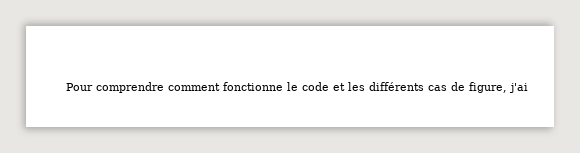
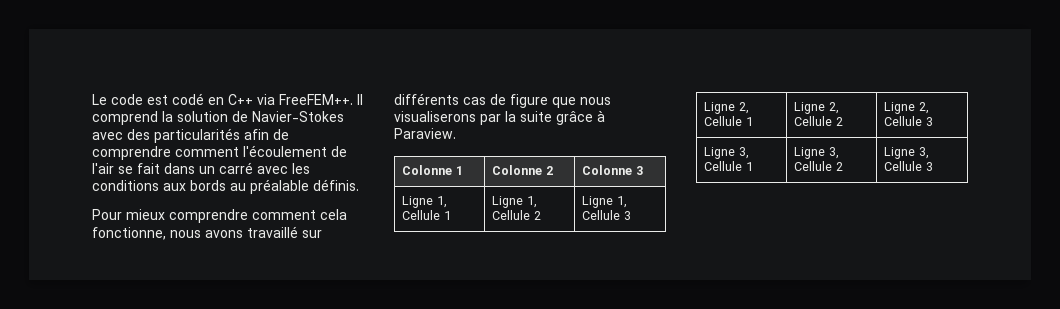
[65,82,528,93] Pour comprendre comment fonctionne le code et les différents cas de figure, j'ai -> [92,93,363,105] [92,111,344,125] [92,128,289,143] [92,145,347,160] [92,162,310,174] [92,179,359,194] [92,209,347,223] [92,226,322,240] [394,93,611,108] [394,110,605,125] [394,128,456,139] [402,165,463,175] [492,165,553,175] [582,165,643,175] [402,196,447,208] [402,210,451,220] [492,196,537,208] [492,210,541,220] [582,196,627,208] [582,210,631,220] [704,102,749,114] [704,116,753,126] [794,102,839,114] [794,116,843,126] [884,102,929,114] [884,116,933,126] [704,147,749,159] [704,161,753,171] [794,147,839,159] [794,161,843,171] [884,147,929,159] [884,161,933,171] Le code est codé en C++ via FreeFEM++. Il comprend la solution de Navier-Stokes avec des particularités afin de comprendre comment l'écoulement de l'air se fait dans un carré avec les conditions aux bords au préalable définis. // Pour mieux comprendre comment cela fonctionne, nous avons travaillé sur différents cas de figure que nous visualiserons par la suite grâce à Paraview. // Colonne 1 | Colonne 2 | Colonne 3 // Ligne 1, Cellule 1 | Ligne 1, Cellule 2 | Ligne 1, Cellule 3 // Ligne 2, Cellule 1 | Ligne 2, Cellule 2 | Ligne 2, Cellule 3 // Ligne 3, Cellule 1 | Ligne 3, Cellule 2 | Ligne 3, Cellule 3

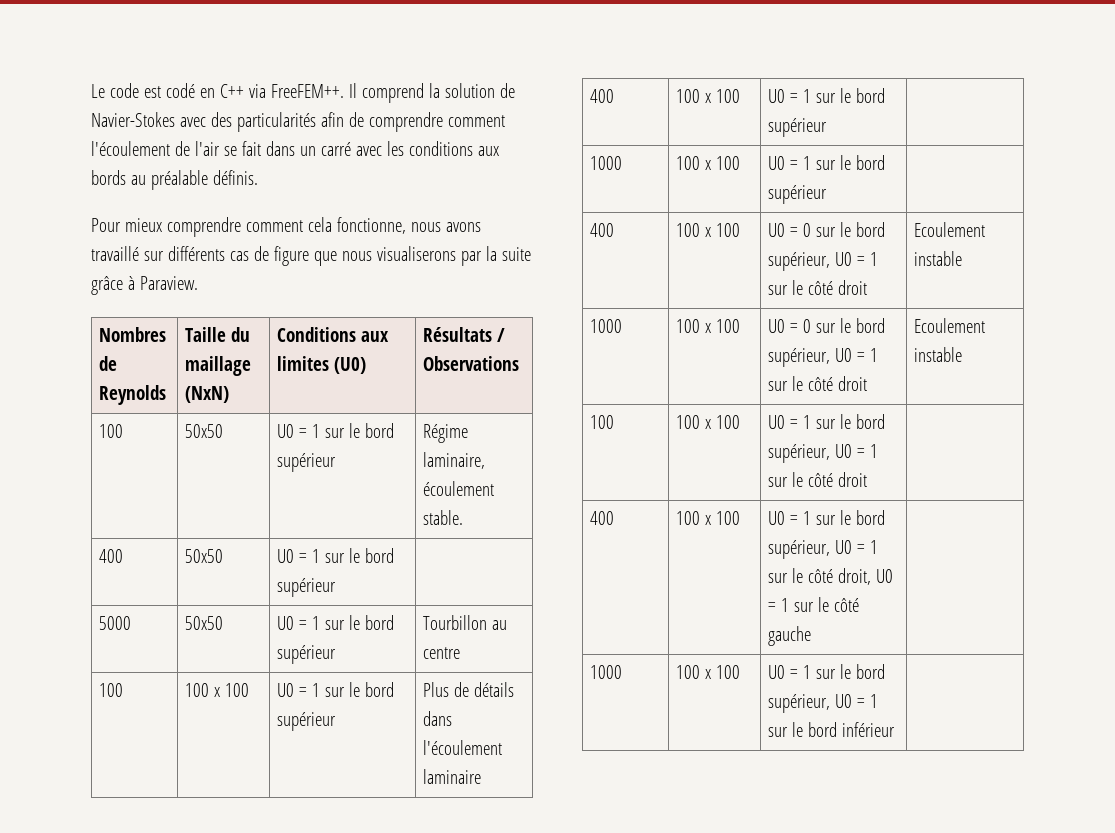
[402,165,463,175] [492,165,553,175] [582,165,643,175] [402,196,447,208] [402,210,451,220] [492,196,537,208] [492,210,541,220] [582,196,627,208] [582,210,631,220] [704,102,749,114] [704,116,753,126] [794,102,839,114] [794,116,843,126] [884,102,929,114] [884,116,933,126] [704,147,749,159] [704,161,753,171] [794,147,839,159] [794,161,843,171] [884,147,929,159] [884,161,933,171] Colonne 1 | Colonne 2 | Colonne 3 // Ligne 1, Cellule 1 | Ligne 1, Cellule 2 | Ligne 1, Cellule 3 // Ligne 2, Cellule 1 | Ligne 2, Cellule 2 | Ligne 2, Cellule 3 // Ligne 3, Cellule 1 | Ligne 3, Cellule 2 | Ligne 3, Cellule 3 -> [99,327,167,342] [99,356,118,371] [99,385,167,405] [185,327,251,342] [185,356,252,376] [185,386,230,403] [277,327,390,342] [277,356,367,374] [423,327,506,342] [423,356,520,371] [99,424,124,438] [185,424,224,438] [277,423,395,438] [277,453,337,472] [423,424,469,443] [423,452,486,469] [423,481,495,496] [423,510,464,525] [99,549,124,563] [185,549,224,563] [277,548,395,563] [277,578,337,597] [99,616,132,630] [185,616,224,630] [277,615,395,630] [277,645,337,664] [423,615,508,630] [423,647,461,659] [99,683,124,697] [185,683,250,697] [277,682,395,697] [277,712,337,731] [423,682,515,697] [423,711,453,726] [423,740,503,755] [423,769,482,784] [590,89,615,103] [676,89,741,103] [768,88,886,103] [768,118,828,137] [590,156,623,170] [676,156,741,170] [768,155,886,170] [768,185,828,204] [590,223,615,237] [676,223,741,237] [768,222,886,237] [768,252,879,271] [768,280,868,295] [914,222,986,237] [914,251,963,266] [590,319,623,333] [676,319,741,333] [768,318,886,333] [768,348,879,367] [768,376,868,391] [914,318,986,333] [914,347,963,362] [590,415,615,429] [676,415,741,429] [768,414,886,429] [768,444,879,463] [768,472,868,487] [590,511,615,525] [676,511,741,525] [768,510,886,525] [768,540,879,559] [768,568,894,585] [768,597,860,612] [768,626,812,646] [590,665,623,679] [676,665,741,679] [768,664,886,679] [768,694,879,713] [768,722,896,737] Nombres de Reynolds | Taille du maillage (NxN) | Conditions aux limites (U0) | Résultats / Observations // 100 | 50x50 | U0 = 1 sur le bord supérieur | Régime laminaire, écoulement stable. // 400 | 50x50 | U0 = 1 sur le bord supérieur | // 5000 | 50x50 | U0 = 1 sur le bord supérieur | Tourbillon au centre // 100 | 100 x 100 | U0 = 1 sur le bord supérieur | Plus de détails dans l'écoulement laminaire // 400 | 100 x 100 | U0 = 1 sur le bord supérieur | // 1000 | 100 x 100 | U0 = 1 sur le bord supérieur | // 400 | 100 x 100 | U0 = 0 sur le bord supérieur, U0 = 1 sur le côté droit | Ecoulement instable // 1000 | 100 x 100 | U0 = 0 sur le bord supérieur, U0 = 1 sur le côté droit | Ecoulement instable // 100 | 100 x 100 | U0 = 1 sur le bord supérieur, U0 = 1 sur le côté droit | // 400 | 100 x 100 | U0 = 1 sur le bord supérieur, U0 = 1 sur le côté droit, U0 = 1 sur le côté gauche | // 1000 | 100 x 100 | U0 = 1 sur le bord supérieur, U0 = 1 sur le bord inférieur |

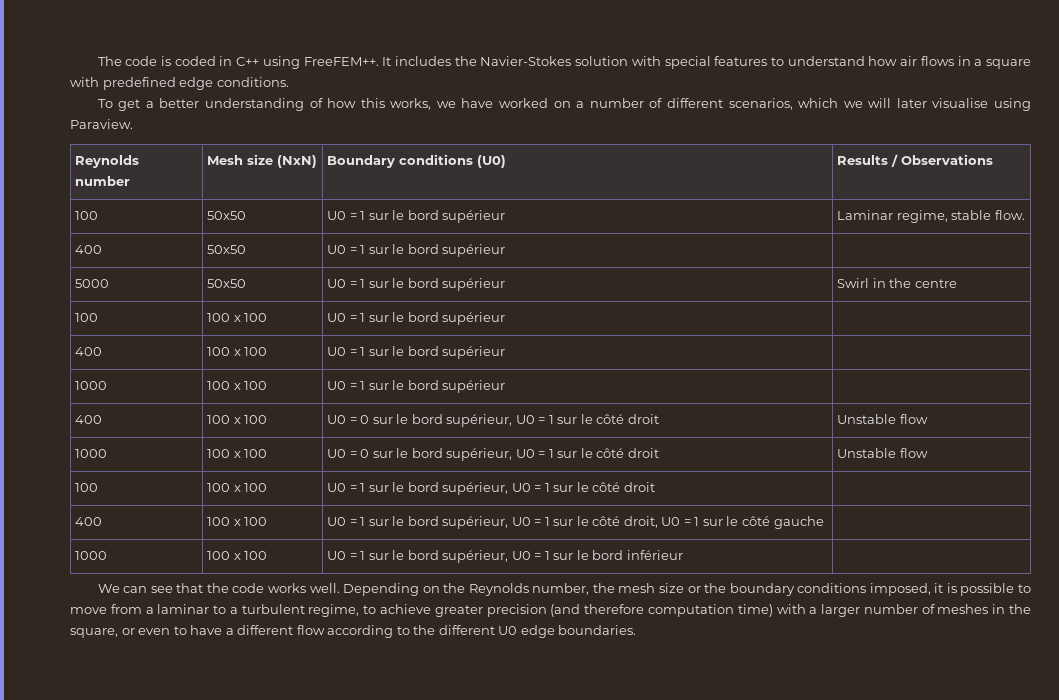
[91,83,515,103] [91,112,505,132] [91,141,499,156] [91,170,258,190] [91,217,481,237] [91,246,531,266] [91,276,135,295] Le code est codé en C++ via FreeFEM++. Il comprend la solution de Navier-Stokes avec des particularités afin de comprendre comment l'écoulement de l'air se fait dans un carré avec les conditions aux bords au préalable définis. // Pour mieux comprendre comment cela fonctionne, nous avons travaillé sur différents cas de figure que nous visualiserons par la suite grâce à -> [97,56,1031,69] [70,77,289,90] [97,98,1032,111] The code is coded in C++ using FreeFEM++. It includes the Navier-Stokes solution with special features to understand how air flows in a square with predefined edge conditions. // To get a better understanding of how this works, we have worked on a number of different scenarios, which we will later visualise using
[99,327,167,342] [99,356,118,371] [99,385,167,405] [185,327,251,342] [185,356,252,376] [185,386,230,403] [277,327,390,342] [277,356,330,371] Nombres de Reynolds | Taille du maillage (NxN) | Conditions aux limites -> [75,155,140,168] [75,176,131,186] [207,154,318,168] [327,154,474,168] Reynolds number | Mesh size (NxN) | Boundary conditions
[423,327,493,342] Résultats -> [837,155,889,165] Results
[423,424,469,443] [423,452,486,469] [423,481,495,496] [423,510,464,525] Régime laminaire, écoulement stable. -> [837,210,1025,223] Laminar regime, stable flow.
[423,615,508,630] Tourbillon au -> [837,278,912,288] Swirl in the
[423,682,515,697] [423,711,453,726] [423,740,503,755] [423,769,482,784] Plus de détails dans l'écoulement laminaire -> (506, 318) none
[914,222,986,237] [914,251,963,266] Ecoulement instable -> [837,414,928,424] Unstable flow
[914,318,986,333] [914,347,963,362] Ecoulement instable -> [837,448,928,458] Unstable flow
(896, 729) none -> [97,583,1032,596] [70,604,1031,617] [70,625,637,638] // We can see that the code works well. Depending on the Reynolds number, the mesh size or the boundary conditions imposed, it is possible to move from a laminar to a turbulent regime, to achieve greater precision (and therefore computation time) with a larger number of meshes in the square, or even to have a different flow according to the different U0 edge boundaries.

